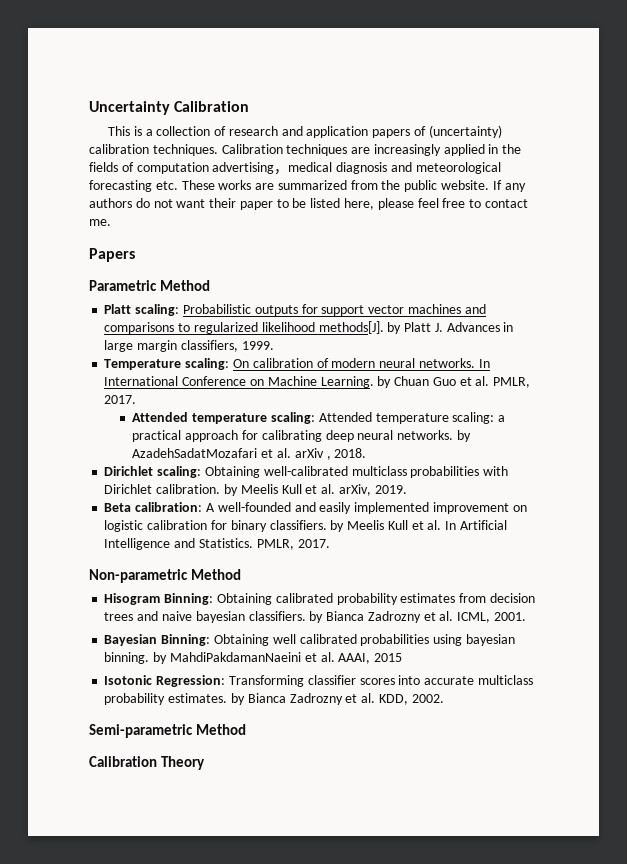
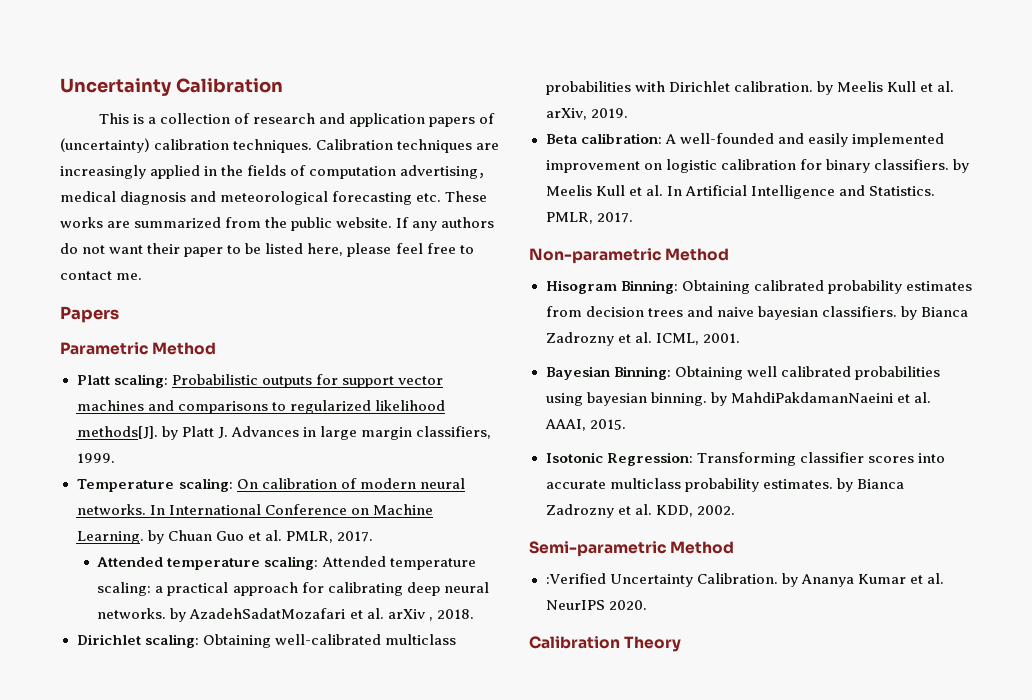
[374,653,403,662] 2015 -> [589,419,626,430] 2015.
(246, 729) none -> [545,573,944,587] [545,600,647,610] // :Verified Uncertainty Calibration. by Ananya Kumar et al. NeurIPS 2020.

